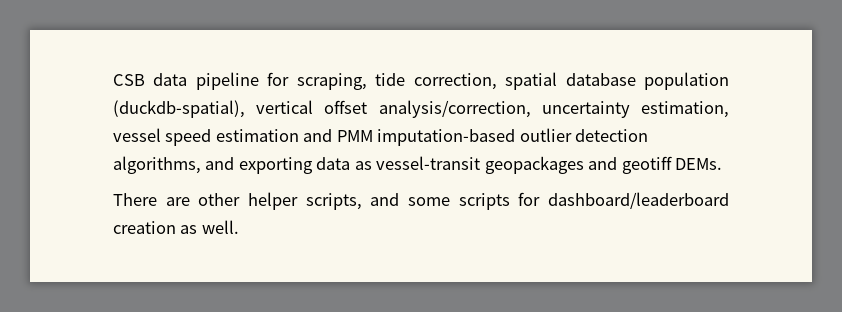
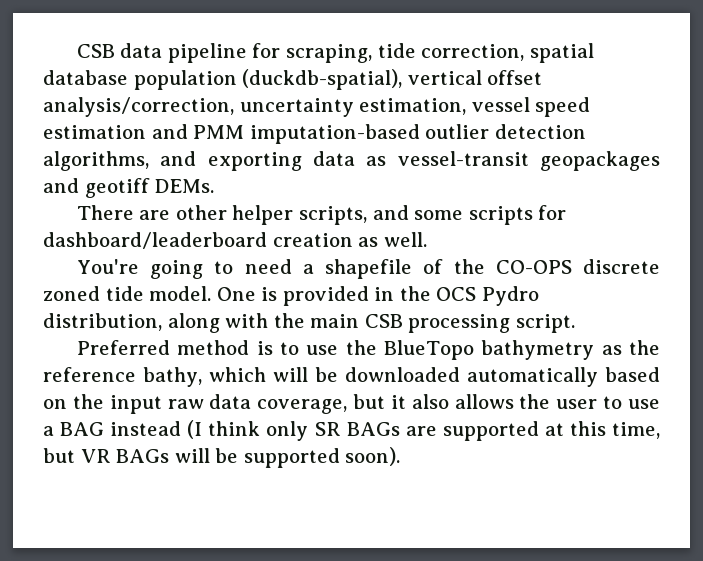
(239, 227) none -> [76,259,660,279] [43,286,539,306] [43,313,575,333] [76,340,661,360] [43,367,660,387] [43,394,660,414] [43,420,660,441] [43,447,401,468] // You're going to need a shapefile of the CO-OPS discrete zoned tide model. One is provided in the OCS Pydro distribution, along with the main CSB processing script. // Preferred method is to use the BlueTopo bathymetry as the reference bathy, which will be downloaded automatically based on the input raw data coverage, but it also allows the user to use a BAG instead (I think only SR BAGs are supported at this time, but VR BAGs will be supported soon).

